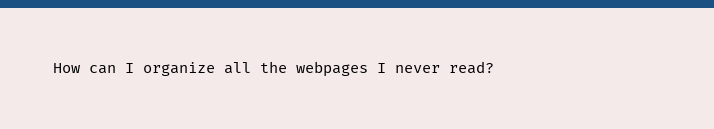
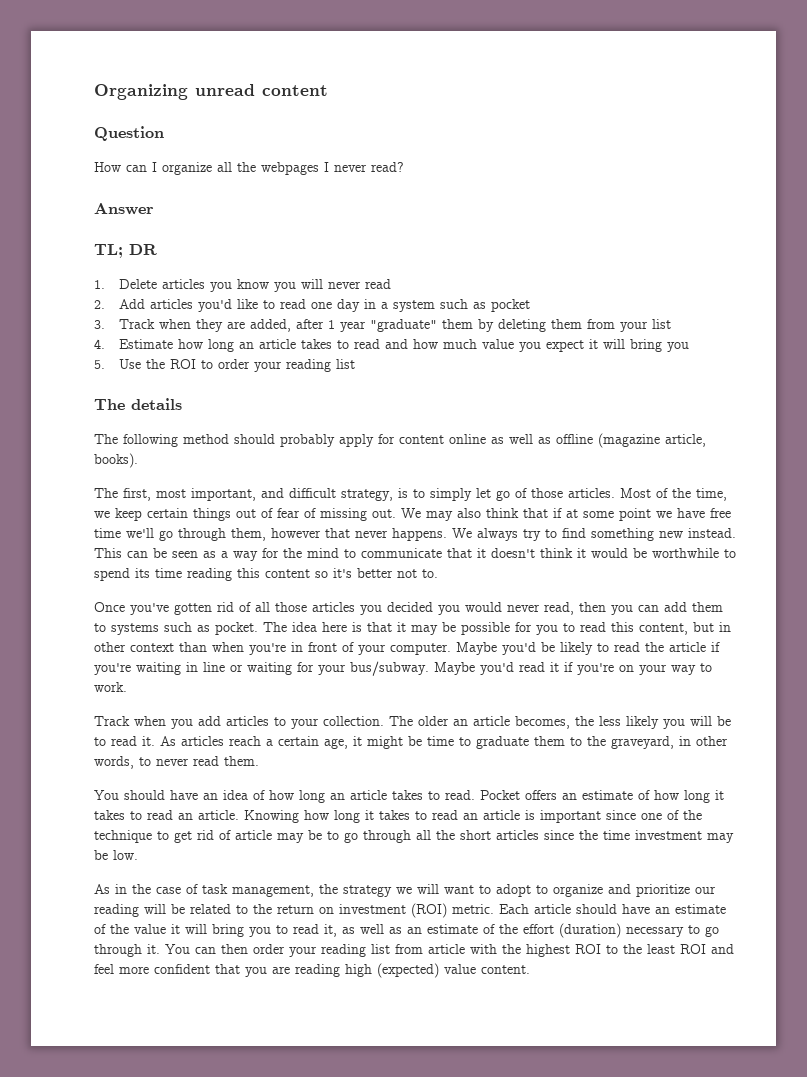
(53, 68) none -> [94,84,328,100] [94,126,164,141] Organizing unread content // Question //
(494, 67) none -> [94,203,154,215] [94,244,157,258] [94,279,391,292] [94,299,530,312] [94,319,671,332] [94,339,689,352] [94,359,355,372] [94,398,182,410] [94,433,706,448] [94,453,138,468] [94,488,727,501] [94,508,731,521] [94,528,736,541] [94,548,736,561] [94,568,438,581] [94,602,723,615] [94,622,731,635] [94,642,720,655] [94,661,712,676] [94,682,127,692] [94,716,731,729] [94,736,728,749] [94,756,259,769] [94,790,724,803] [94,810,702,823] [94,830,734,843] [94,850,138,860] [94,884,716,897] [94,903,726,918] [94,923,719,938] [94,944,734,957] [94,963,530,978] // Answer // TL; DR // 1. Delete articles you know you will never read // 2. Add articles you'd like to read one day in a system such as pocket // 3. Track when they are added, after 1 year "graduate" them by deleting them from your list // 4. Estimate how long an article takes to read and how much value you expect it will bring you // 5. Use the ROI to order your reading list // The details // The following method should probably apply for content online as well as offline (magazine article, books). // The first, most important, and difficult strategy, is to simply let go of those articles. Most of the time, we keep certain things out of fear of missing out. We may also think that if at some point we have free time we'll go through them, however that never happens. We always try to find something new instead. This can be seen as a way for the mind to communicate that it doesn't think it would be worthwhile to spend its time reading this content so it's better not to. // Once you've gotten rid of all those articles you decided you would never read, then you can add them to systems such as pocket. The idea here is that it may be possible for you to read this content, but in other context than when you're in front of your computer. Maybe you'd be likely to read the article if you're waiting in line or waiting for your bus/subway. Maybe you'd read it if you're on your way to work. // Track when you add articles to your collection. The older an article becomes, the less likely you will be to read it. As articles reach a certain age, it might be time to graduate them to the graveyard, in other words, to never read them. // You should have an idea of how long an article takes to read. Pocket offers an estimate of how long it takes to read an article. Knowing how long it takes to read an article is important since one of the technique to get rid of article may be to go through all the short articles since the time investment may be low. // As in the case of task management, the strategy we will want to adopt to organize and prioritize our reading will be related to the return on investment (ROI) metric. Each article should have an estimate of the value it will bring you to read it, as well as an estimate of the effort (duration) necessary to go through it. You can then order your reading list from article with the highest ROI to the least ROI and feel more confident that you are reading high (expected) value content.

